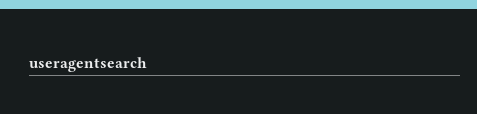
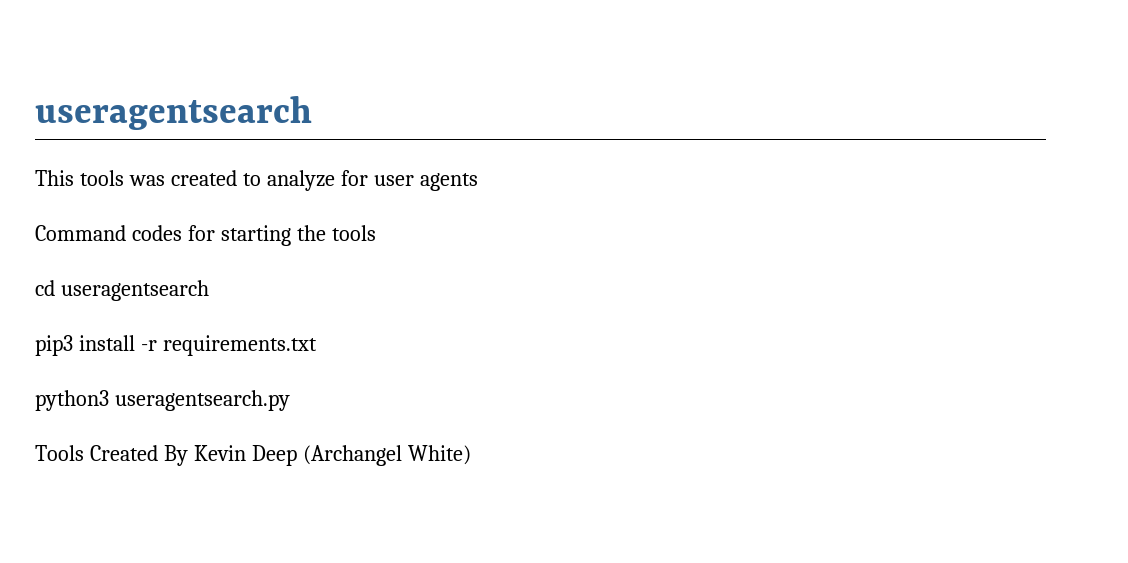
[29,57,147,72] useragentsearch -> [35,96,312,130] [35,170,478,191] [35,225,376,246] [35,280,209,301] [35,335,317,356] [35,390,290,411] [35,445,471,466] useragentsearch // This tools was created to analyze for user agents // Command codes for starting the tools // cd useragentsearch // pip3 install -r requirements.txt // python3 useragentsearch.py // Tools Created By Kevin Deep (Archangel White)

